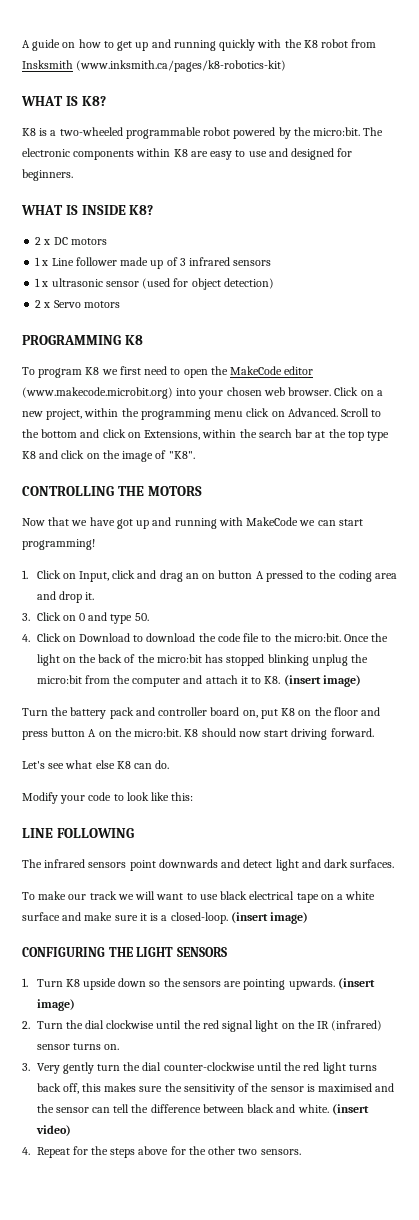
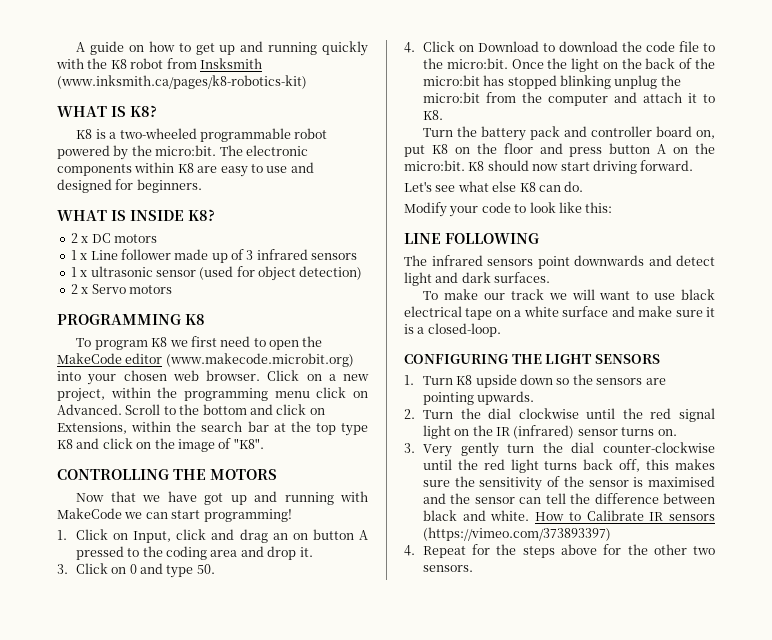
[283,675,361,687] (insert image) -> (443, 115) none
[230,912,309,924] (insert image) -> (501, 330) none
[337,978,375,989] [36,999,75,1011] (insert image) -> (535, 398) none
[331,1104,369,1115] [35,1125,71,1136] (insert video) -> [535,510,715,521] [422,527,611,541] How to Calibrate IR sensors (https://vimeo.com/373893397)

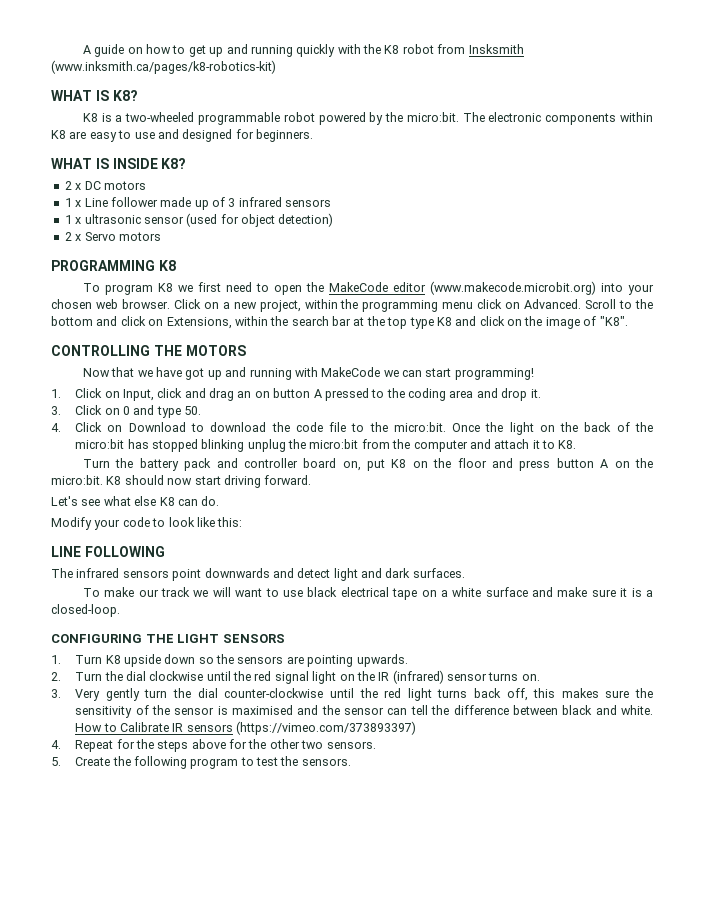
(473, 568) none -> [51,756,351,769] // 5. Create the following program to test the sensors.

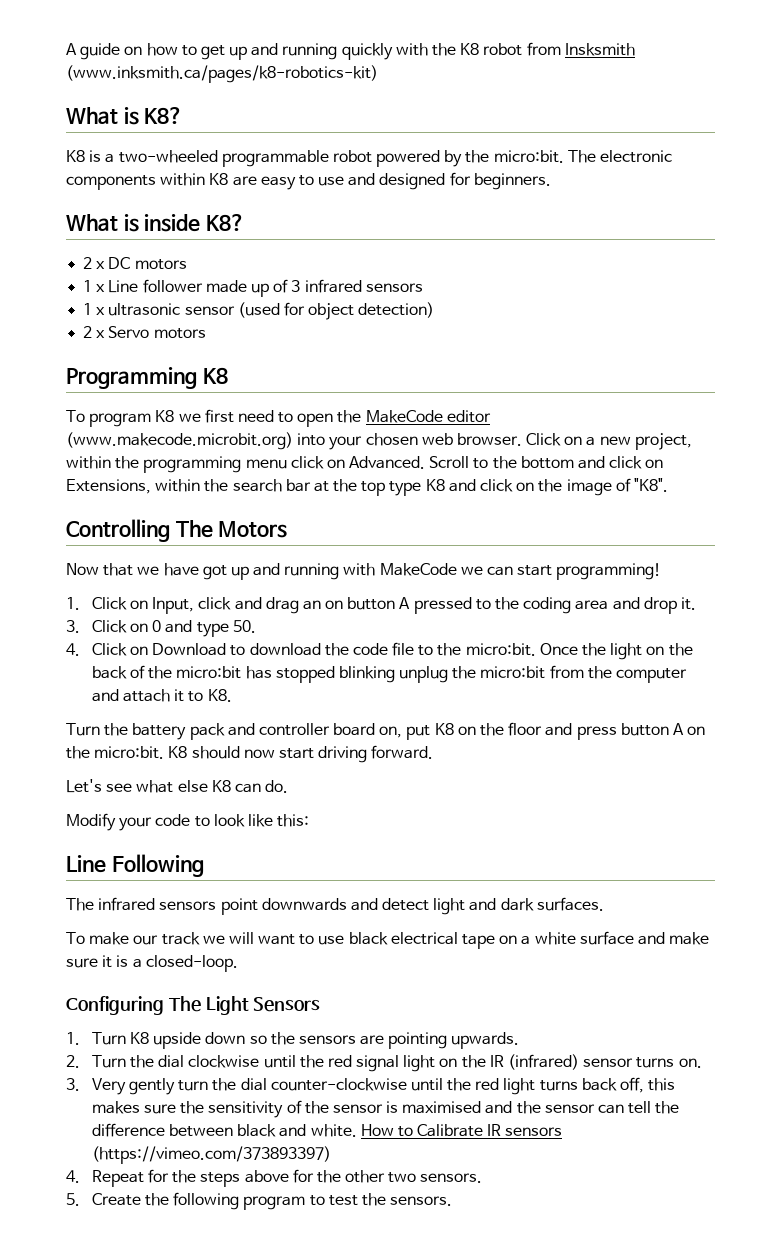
[51,90,109,101] WHAT IS -> [66,107,139,125] What is
[51,158,158,169] WHAT IS INSIDE -> [66,214,201,232] What is inside
[51,260,155,271] PROGRAMMING -> [66,367,197,389] Programming
[51,345,246,356] CONTROLLING THE MOTORS -> [66,519,288,542] Controlling The Motors
[51,546,165,557] LINE FOLLOWING -> [66,854,204,877] Line Following
[51,634,285,643] CONFIGURING THE LIGHT SENSORS -> [66,996,320,1015] Configuring The Light Sensors

